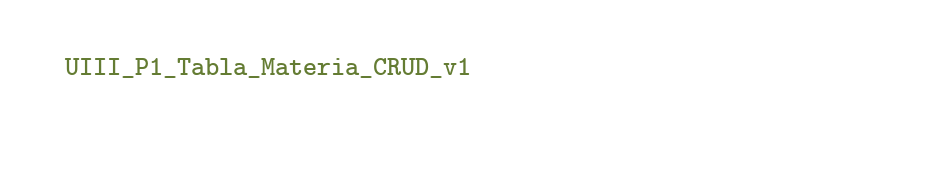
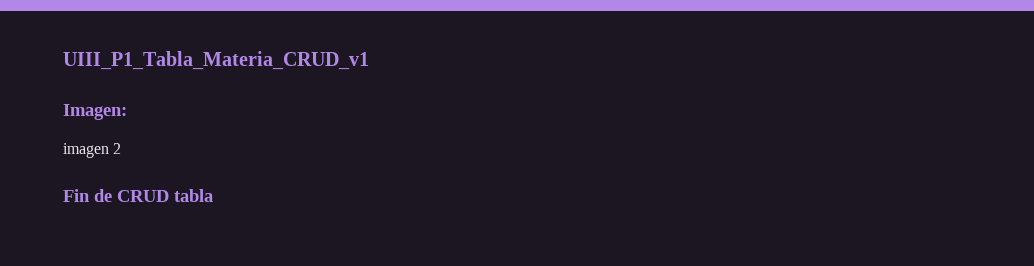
(471, 68) none -> [63,104,127,120] [63,143,122,158] [63,189,213,202] // Imagen: // imagen 2 // Fin de CRUD tabla

